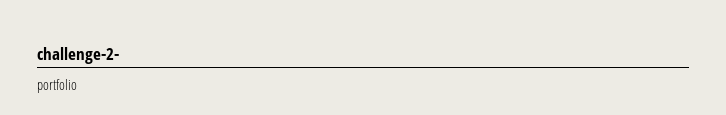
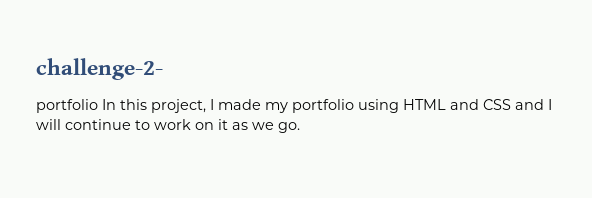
(77, 86) none -> [102,99,552,113] [36,119,300,133] In this project, I made my portfolio using HTML and CSS and I will continue to work on it as we go.

